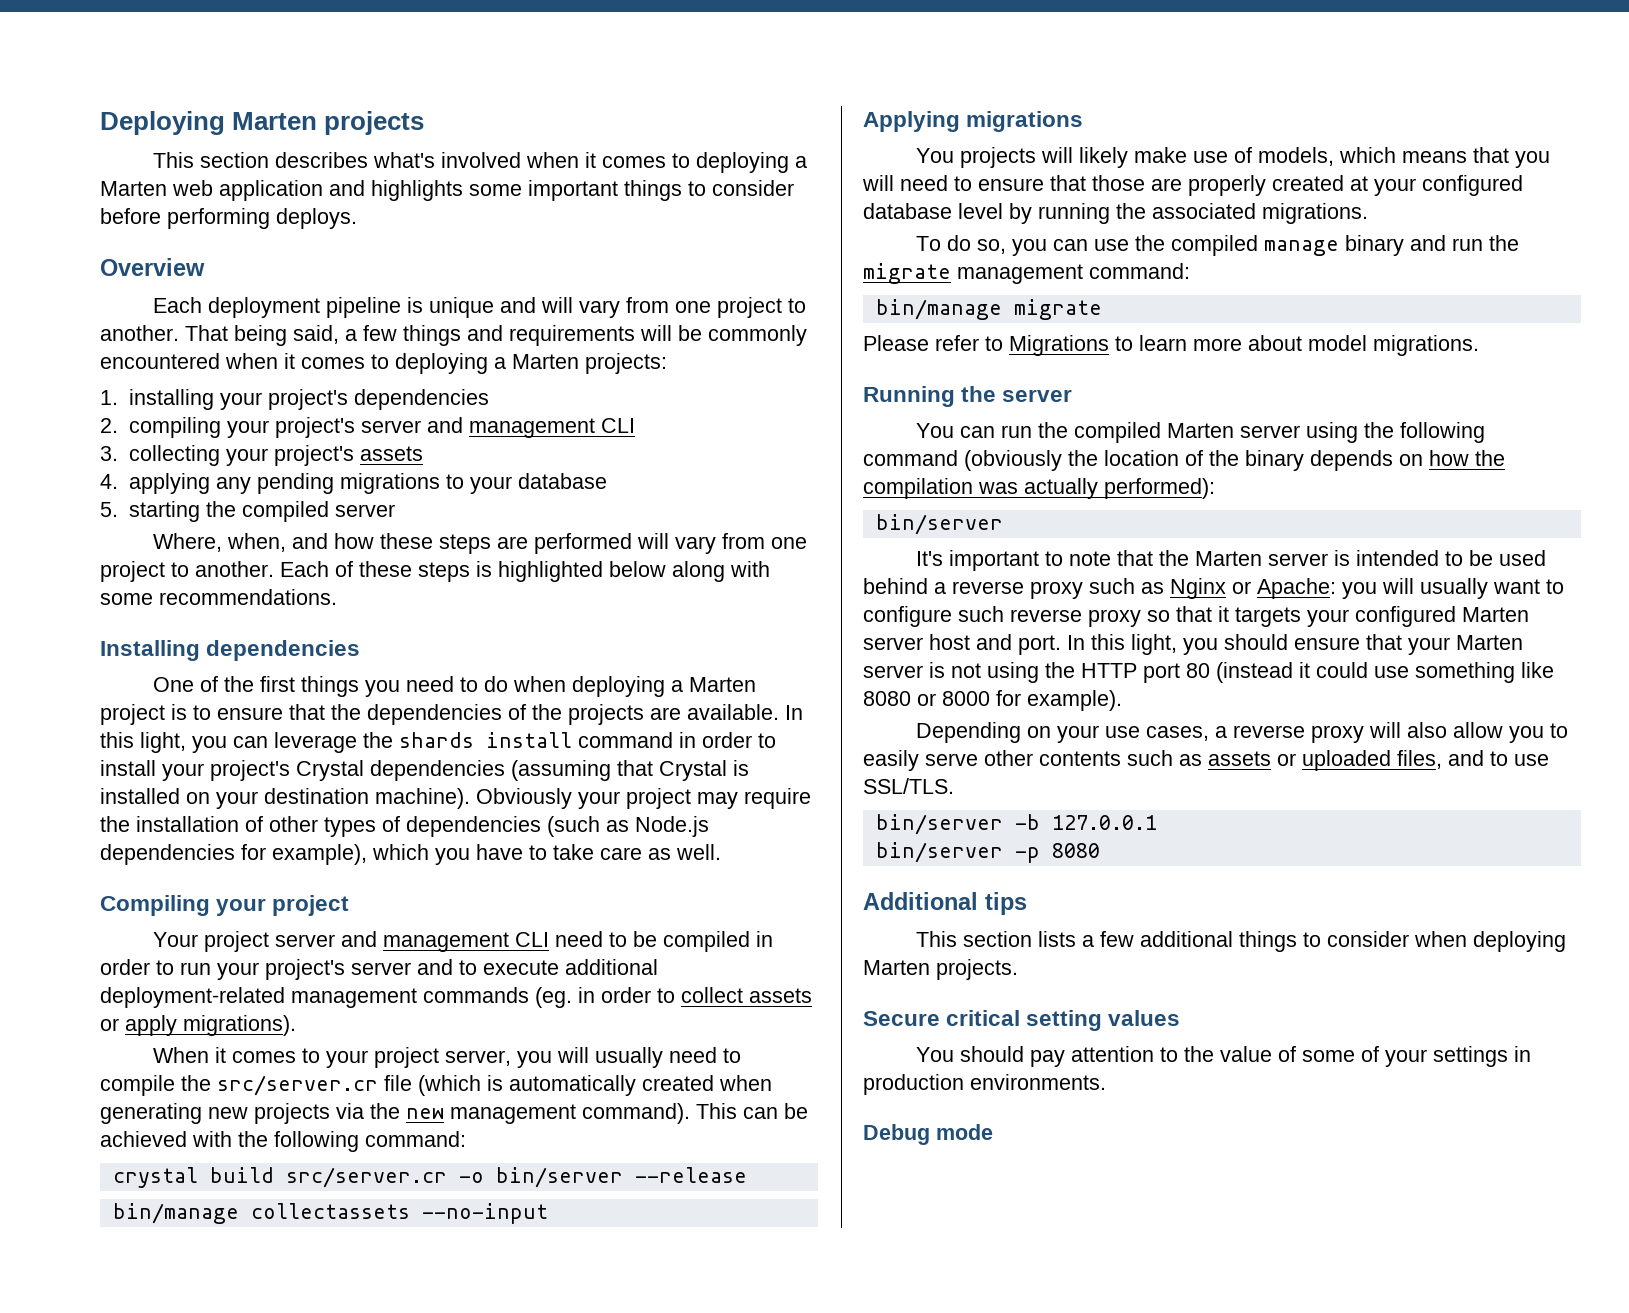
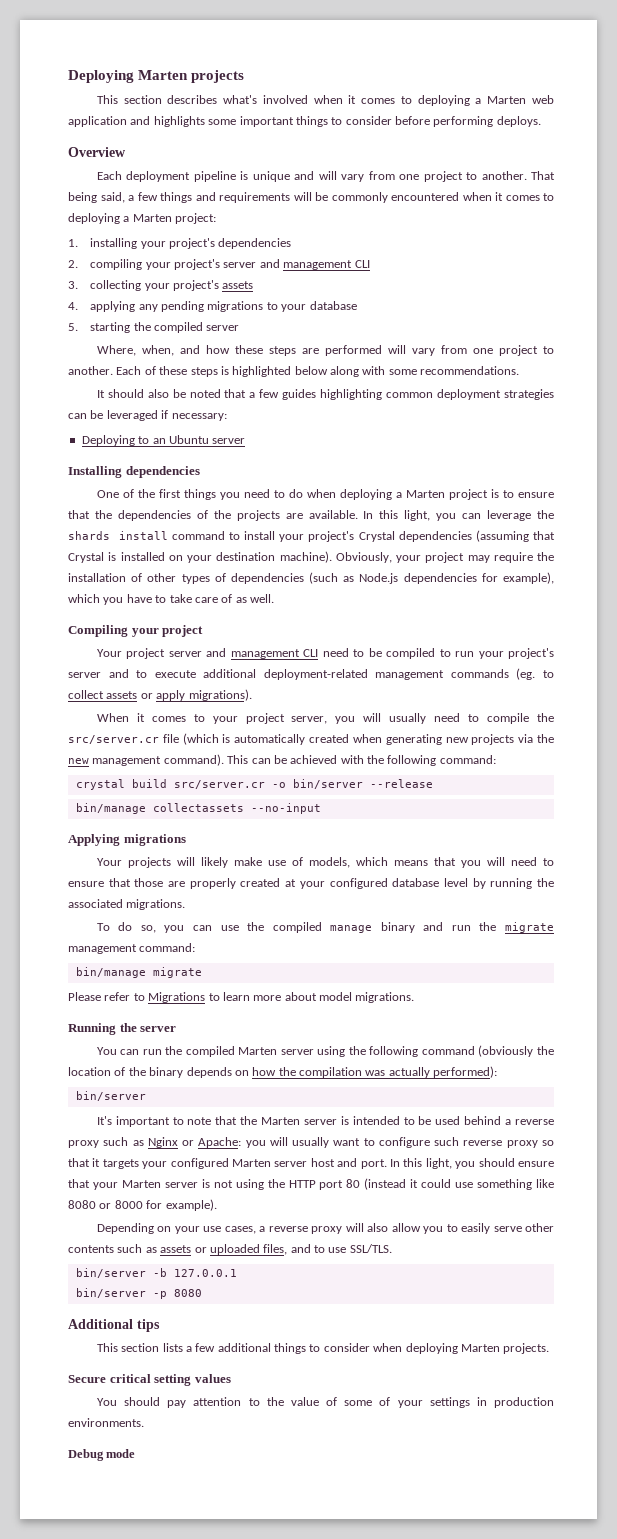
[585,353,667,374] projects: -> [175,213,217,224] project:
(337, 597) none -> [96,389,554,400] [68,410,227,421] [81,435,246,446] // It should also be noted that a few guides highlighting common deployment strategies can be leveraged if necessary: // Deploying to an Ubuntu server
[679,732,752,748] in order -> (225, 535) none
[476,788,572,809] Obviously -> [335,552,392,563] Obviously,
(642, 853) none -> [221,594,233,603] of
[755,931,773,947] [100,959,150,975] in order -> (436, 653) none
[578,987,651,1003] in order -> (536, 674) none
[915,148,954,163] You -> [96,858,122,866] Your

